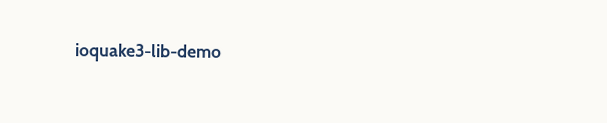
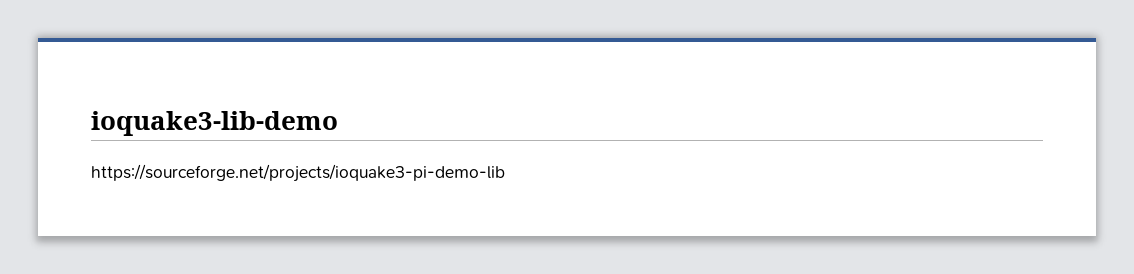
(222, 53) none -> [91,164,505,182] // https://sourceforge.net/projects/ioquake3-pi-demo-lib

